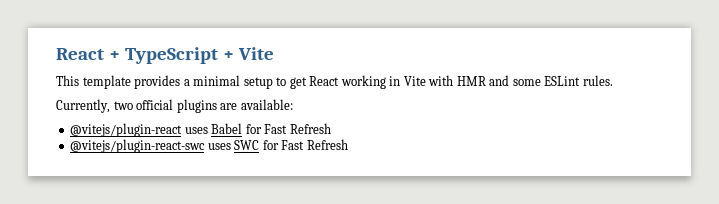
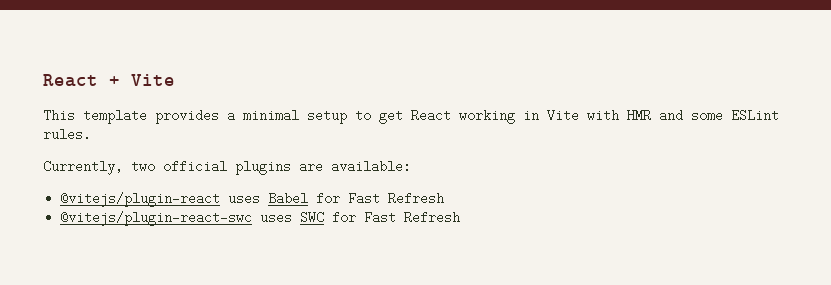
[124,47,234,64] TypeScript + -> (120, 81) none

